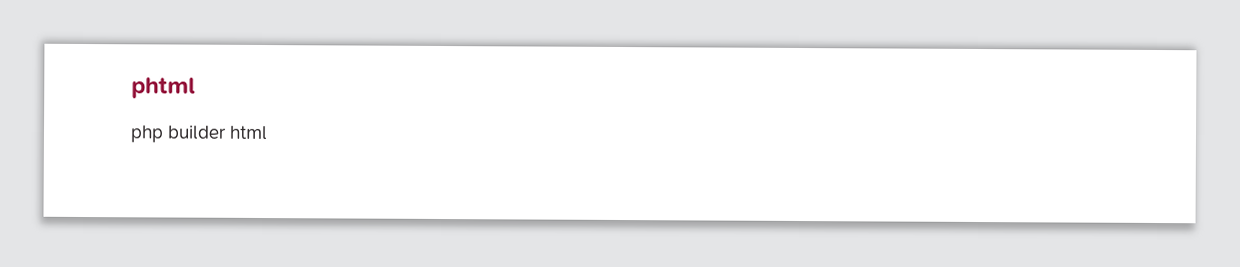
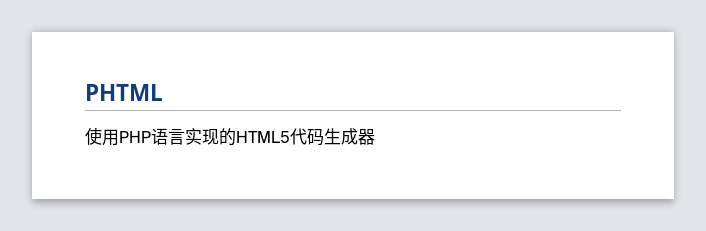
[131,77,196,99] [130,125,269,143] phtml // php builder html -> [85,84,163,101] [85,127,375,146] PHTML // 使用PHP语言实现的HTML5代码生成器

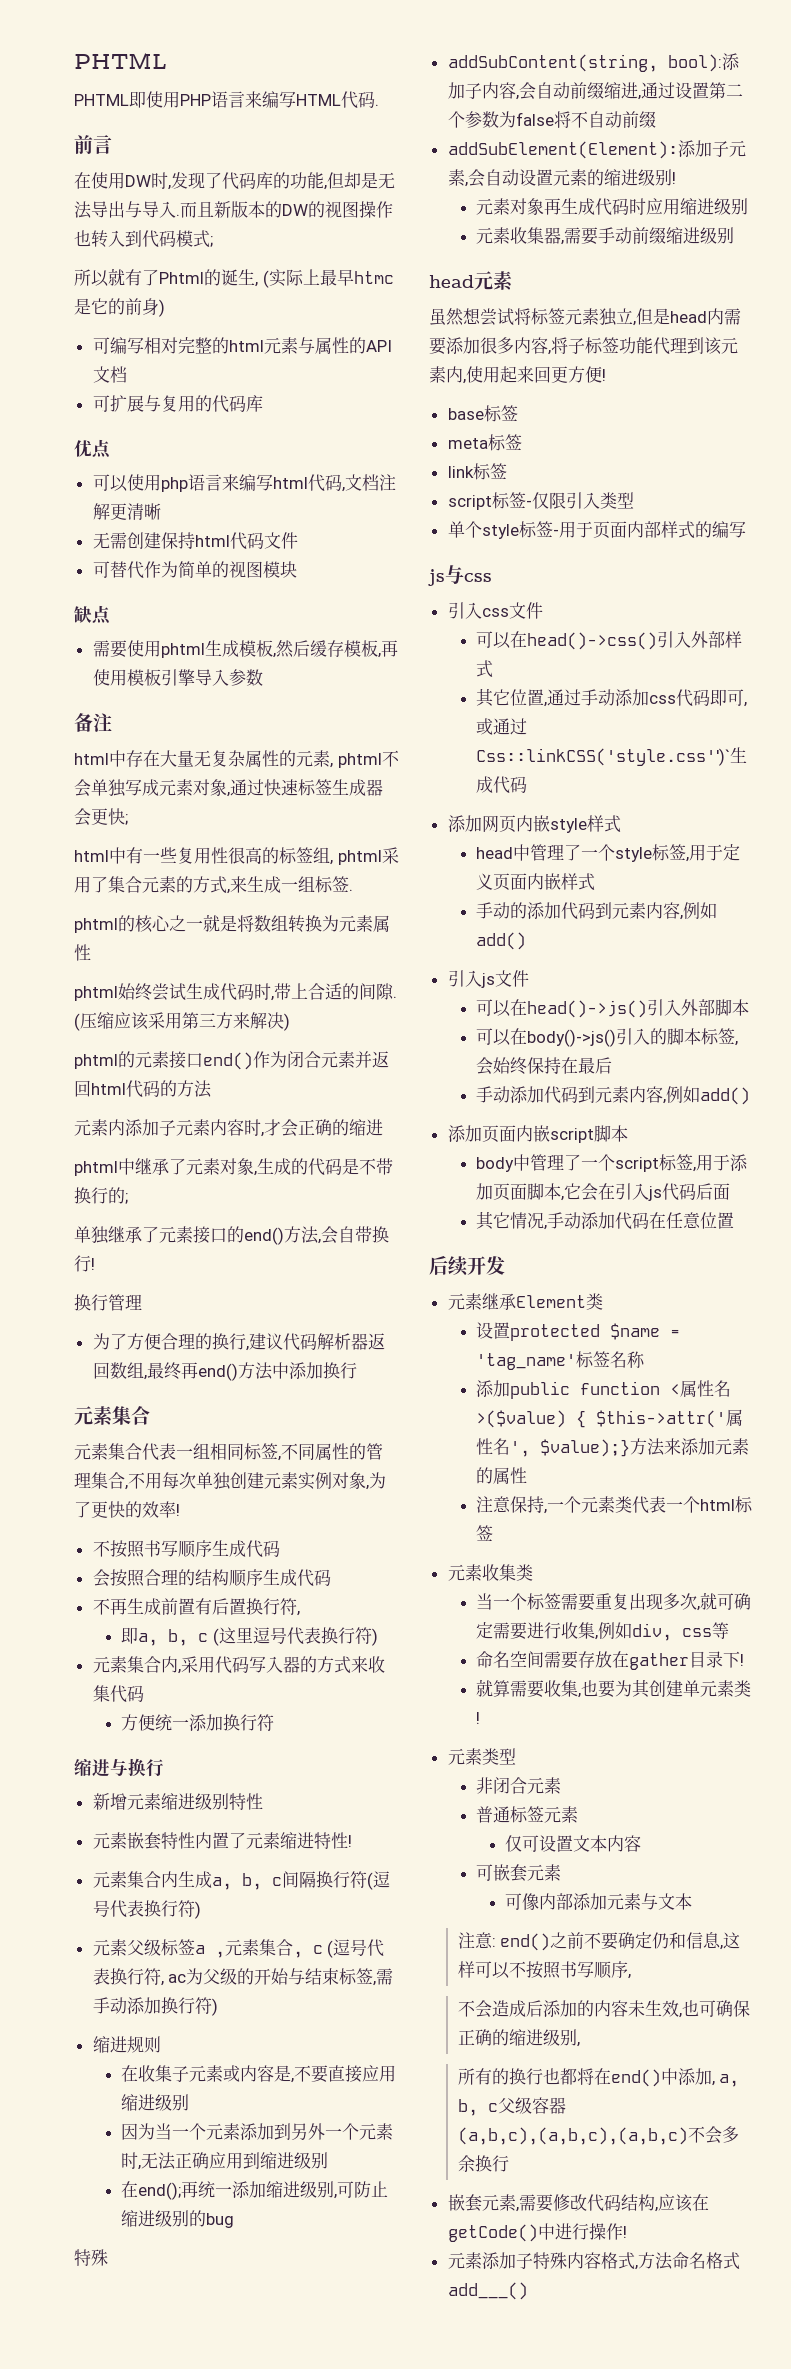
(163, 92) none -> [74,91,146,108] PHTML即
[185,128,375,146] 实现的HTML5代码生成器 -> [245,91,379,109] [74,135,112,154] [74,172,395,190] [74,201,393,219] [74,230,213,248] [74,268,394,288] [74,298,165,317] [92,337,392,354] [92,366,127,383] [92,395,263,413] [74,439,111,459] [92,474,396,492] [92,503,161,520] [92,532,298,550] [92,561,297,579] [74,605,111,625] [92,640,398,658] [92,669,263,686] [74,713,112,732] [74,750,399,768] [74,779,383,797] [74,808,128,826] [74,847,399,865] [74,876,353,894] [74,914,390,933] [74,944,91,961] [74,983,397,1001] [74,1012,290,1031] [74,1051,389,1070] [74,1080,212,1098] [74,1119,383,1137] [74,1158,393,1176] [74,1187,128,1204] [74,1226,389,1245] [74,1255,95,1272] [74,1294,142,1311] [92,1333,385,1351] [92,1362,357,1381] [74,1406,150,1426] [74,1443,383,1461] [74,1472,386,1490] [74,1501,180,1518] [92,1540,280,1558] [92,1569,331,1587] [92,1598,300,1616] [121,1627,379,1646] [92,1656,385,1674] [92,1685,144,1703] [121,1714,275,1731] [74,1758,164,1777] [92,1793,263,1811] [92,1832,352,1850] [92,1871,390,1890] [92,1900,201,1919] [92,1939,385,1958] [92,1968,394,1986] [92,1997,218,2016] [92,2036,161,2053] [121,2065,397,2083] [121,2094,190,2111] [121,2123,394,2140] [121,2152,329,2170] [121,2181,389,2200] [121,2210,235,2228] [74,2249,108,2267] [447,53,740,72] [447,82,743,100] [447,111,656,128] [447,140,746,159] [447,169,676,187] [476,198,749,216] [476,227,735,245] [429,271,513,291] [429,308,741,326] [429,337,738,355] [429,366,606,384] [447,405,518,422] [447,434,522,451] [447,463,507,480] [447,492,634,510] [447,521,746,539] [428,565,492,586] [447,602,543,619] [476,631,743,650] [476,660,494,678] [476,688,748,707] [476,718,528,735] [476,747,748,766] [476,776,528,794] [447,815,621,833] [476,844,741,862] [476,873,596,891] [476,902,718,920] [476,932,527,950] [447,970,529,988] [476,999,750,1018] [476,1028,739,1047] [476,1057,613,1075] [476,1086,751,1105] [447,1125,628,1143] [476,1154,749,1172] [476,1183,731,1201] [476,1211,735,1230] [429,1256,505,1276] [447,1293,603,1310] [476,1322,681,1341] [476,1351,646,1370] [476,1380,732,1399] [476,1409,744,1428] [476,1438,750,1457] [476,1467,528,1484] [476,1496,754,1514] [476,1525,494,1541] [447,1564,533,1581] [476,1592,752,1611] [476,1622,730,1641] [476,1651,745,1670] [476,1679,752,1698] [476,1712,481,1724] [447,1748,516,1765] [476,1777,562,1794] [476,1806,579,1823] [505,1835,642,1852] [476,1864,562,1882] [505,1893,693,1911] [457,1932,741,1951] [457,1961,631,1979] [457,2000,750,2018] [457,2029,580,2047] [457,2068,740,2087] [457,2097,566,2116] [457,2126,739,2145] [457,2155,509,2172] [447,2194,709,2212] [447,2223,627,2242] [447,2252,740,2270] [447,2282,528,2300] 来编写HTML代码. // 前言 // 在使用DW时,发现了代码库的功能,但却是无法导出与导入.而且新版本的DW的视图操作也转入到代码模式; // 所以就有了Phtml的诞生, (实际上最早htmc是它的前身) // 可编写相对完整的html元素与属性的API文档 // 可扩展与复用的代码库 // 优点 // 可以使用php语言来编写html代码,文档注解更清晰 // 无需创建保持html代码文件 // 可替代作为简单的视图模块 // 缺点 // 需要使用phtml生成模板,然后缓存模板,再使用模板引擎导入参数 // 备注 // html中存在大量无复杂属性的元素, phtml不会单独写成元素对象,通过快速标签生成器会更快; // html中有一些复用性很高的标签组, phtml采用了集合元素的方式,来生成一组标签. // phtml的核心之一就是将数组转换为元素属性 // phtml始终尝试生成代码时,带上合适的间隙. (压缩应该采用第三方来解决) // phtml的元素接口end()作为闭合元素并返回html代码的方法 // 元素内添加子元素内容时,才会正确的缩进 // phtml中继承了元素对象,生成的代码是不带换行的; // 单独继承了元素接口的end()方法,会自带换行! // 换行管理 // 为了方便合理的换行,建议代码解析器返回数组,最终再end()方法中添加换行 // 元素集合 // 元素集合代表一组相同标签,不同属性的管理集合,不用每次单独创建元素实例对象,为了更快的效率! // 不按照书写顺序生成代码 // 会按照合理的结构顺序生成代码 // 不再生成前置有后置换行符, // 即a, b, c (这里逗号代表换行符) // 元素集合内,采用代码写入器的方式来收集代码 // 方便统一添加换行符 // 缩进与换行 // 新增元素缩进级别特性 // 元素嵌套特性内置了元素缩进特性! // 元素集合内生成a, b, c间隔换行符(逗号代表换行符) // 元素父级标签a ,元素集合, c (逗号代表换行符, ac为父级的开始与结束标签,需手动添加换行符) // 缩进规则 // 在收集子元素或内容是,不要直接应用缩进级别 // 因为当一个元素添加到另外一个元素时,无法正确应用到缩进级别 // 在end();再统一添加缩进级别,可防止缩进级别的bug // 特殊 // addSubContent(string, bool):添加子内容,会自动前缀缩进,通过设置第二个参数为false将不自动前缀 // addSubElement(Element):添加子元素,会自动设置元素的缩进级别! // 元素对象再生成代码时应用缩进级别 // 元素收集器,需要手动前缀缩进级别 // head元素 // 虽然想尝试将标签元素独立,但是head内需要添加很多内容,将子标签功能代理到该元素内,使用起来回更方便! // base标签 // meta标签 // link标签 // script标签-仅限引入类型 // 单个style标签-用于页面内部样式的编写 // js与css // 引入css文件 // 可以在head()->css()引入外部样式 // 其它位置,通过手动添加css代码即可,或通过Css::linkCSS('style.css'')`生成代码 // 添加网页内嵌style样式 // head中管理了一个style标签,用于定义页面内嵌样式 // 手动的添加代码到元素内容,例如add() // 引入js文件 // 可以在head()->js()引入外部脚本 // 可以在body()->js()引入的脚本标签,会始终保持在最后 // 手动添加代码到元素内容,例如add() // 添加页面内嵌script脚本 // body中管理了一个script标签,用于添加页面脚本,它会在引入js代码后面 // 其它情况,手动添加代码在任意位置 // 后续开发 // 元素继承Element类 // 设置protected $name = 'tag_name'标签名称 // 添加public function <属性名>($value) { $this->attr('属性名', $value);}方法来添加元素的属性 // 注意保持,一个元素类代表一个html标签 // 元素收集类 // 当一个标签需要重复出现多次,就可确定需要进行收集,例如div, css等 // 命名空间需要存放在gather目录下! // 就算需要收集,也要为其创建单元素类! // 元素类型 // 非闭合元素 // 普通标签元素 // 仅可设置文本内容 // 可嵌套元素 // 可像内部添加元素与文本 // 注意: end()之前不要确定仍和信息,这样可以不按照书写顺序, // 不会造成后添加的内容未生效,也可确保正确的缩进级别, // 所有的换行也都将在end()中添加, a, b, c父级容器(a,b,c),(a,b,c),(a,b,c)不会多余换行 // 嵌套元素,需要修改代码结构,应该在getCode()中进行操作! // 元素添加子特殊内容格式,方法命名格式add___()

